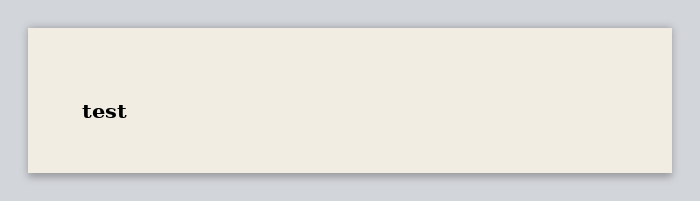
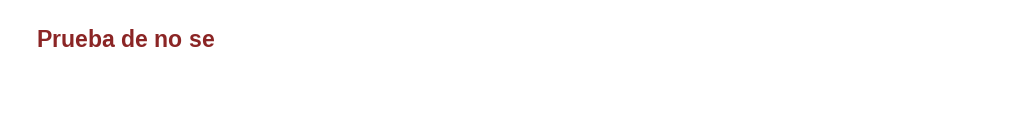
[82,105,127,118] test -> [37,29,215,47] Prueba de no se

